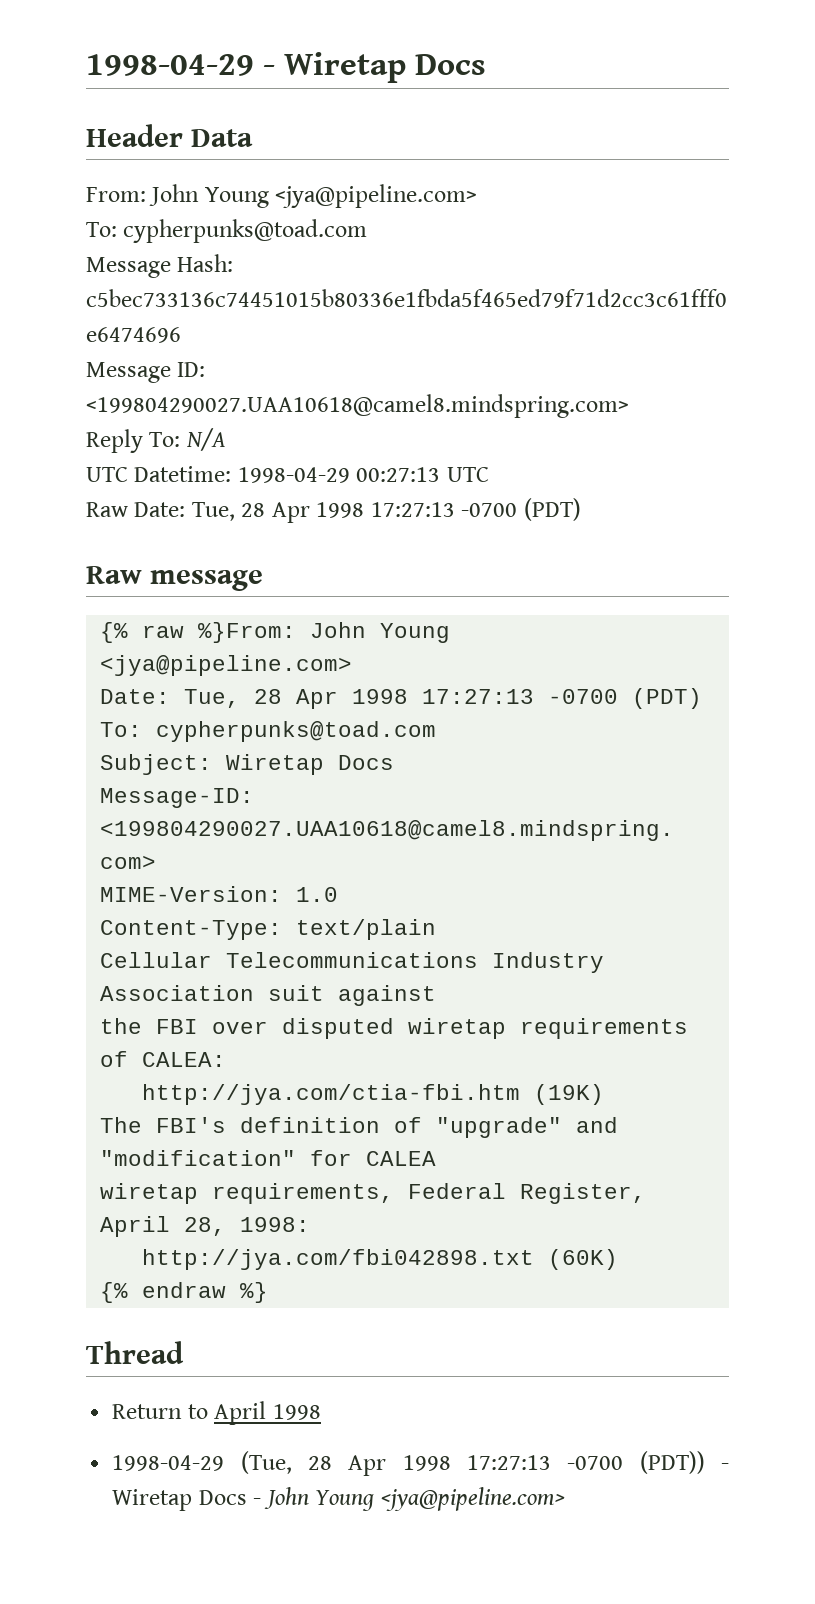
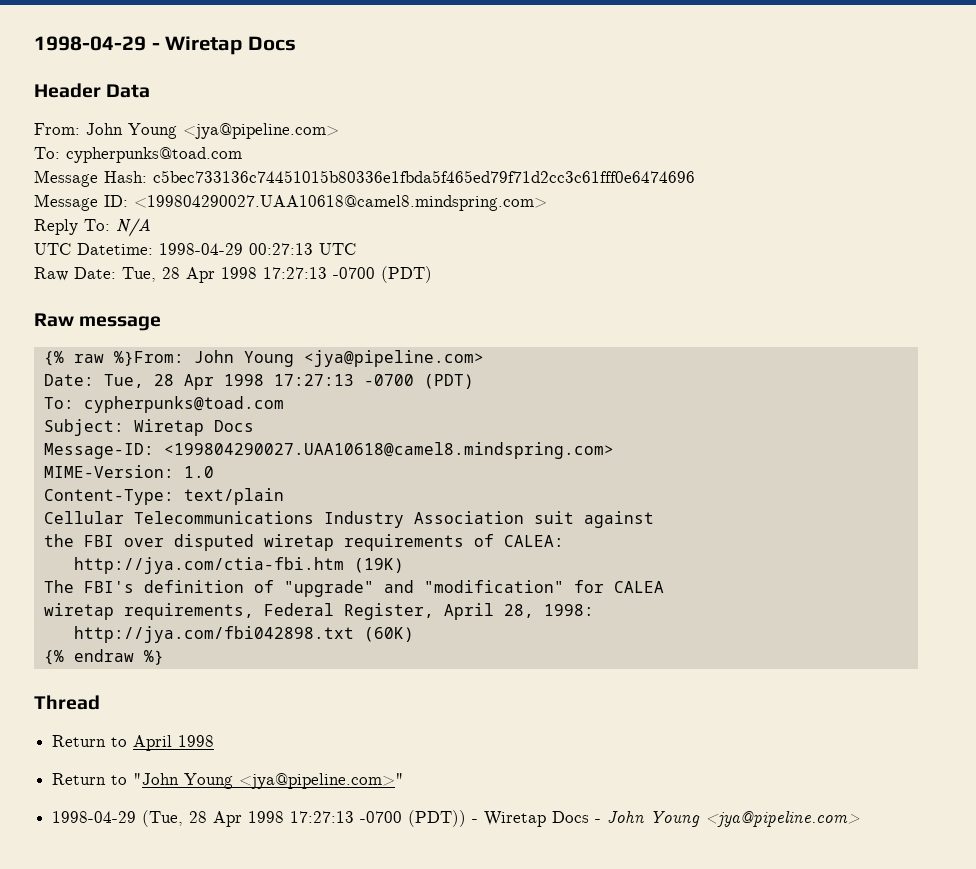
(321, 1412) none -> [52,773,405,789] // Return to "John Young <jya@pipeline.com>"

